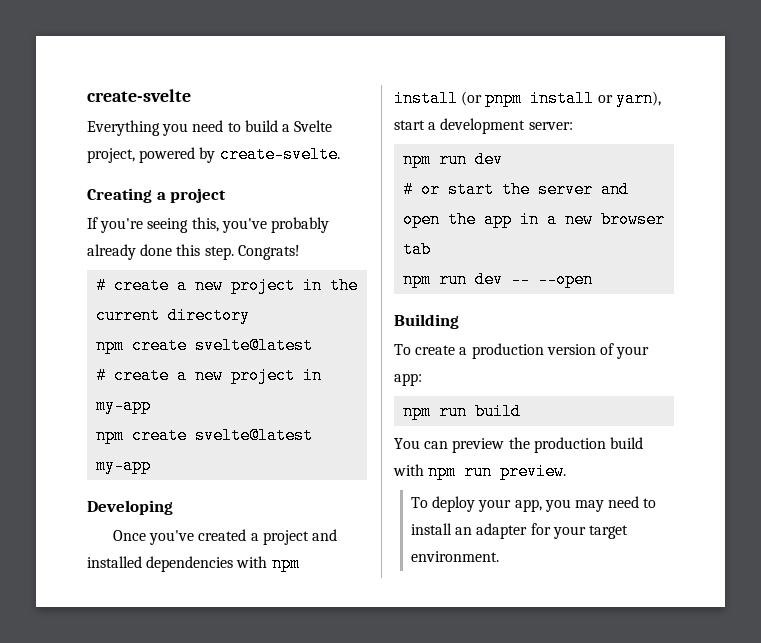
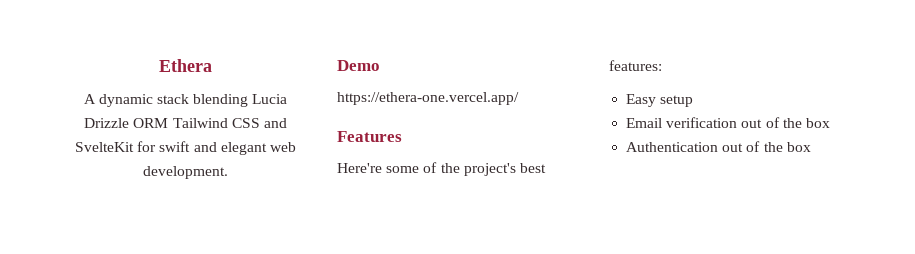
[87,89,191,102] [87,120,333,136] [87,146,340,163] [87,188,227,203] [87,217,329,233] [87,244,300,260] [96,277,359,294] [96,307,251,324] [96,337,314,354] [96,367,323,384] [96,397,152,414] [96,427,314,444] [96,457,152,474] [87,500,173,515] [112,529,337,545] [87,555,300,572] [394,90,661,107] [394,118,573,134] [403,151,504,168] [403,181,630,198] [403,211,666,228] [403,241,432,258] [403,271,594,288] [394,314,459,329] [394,343,650,359] [394,373,422,386] [403,403,522,420] [394,437,643,453] [393,463,567,480] [411,496,657,512] [411,523,629,539] [411,551,500,562] create-svelte // Everything you need to build a Svelte project, powered by create-svelte. // Creating a project // If you're seeing this, you've probably already done this step. Congrats! // # create a new project in the current directory // npm create svelte@latest // # create a new project in my-app // npm create svelte@latest my-app // Developing // Once you've created a project and installed dependencies with npm install (or pnpm install or yarn), start a development server: // npm run dev // # or start the server and open the app in a new browser tab // npm run dev -- --open // Building // To create a production version of your app: // npm run build // You can preview the production build with npm run preview. // To deploy your app, you may need to install an adapter for your target environment. -> [159,59,212,72] [83,94,288,107] [84,118,287,128] [75,141,296,155] [143,166,228,179] [337,60,380,71] [337,92,519,105] [337,131,402,142] [337,162,546,176] [609,60,662,71] [626,94,694,107] [626,117,830,128] [626,141,811,152] Ethera // A dynamic stack blending Lucia Drizzle ORM Tailwind CSS and SvelteKit for swift and elegant web development. // Demo // https://ethera-one.vercel.app/ // Features // Here're some of the project's best features: // Easy setup // Email verification out of the box // Authentication out of the box

